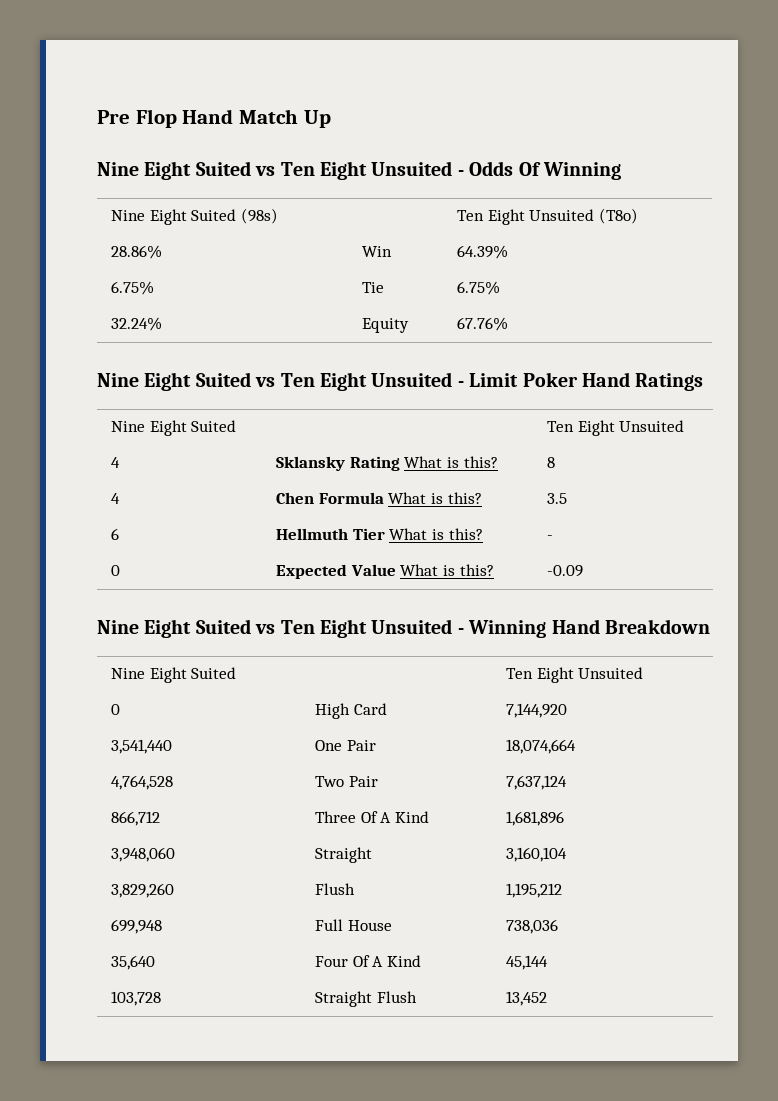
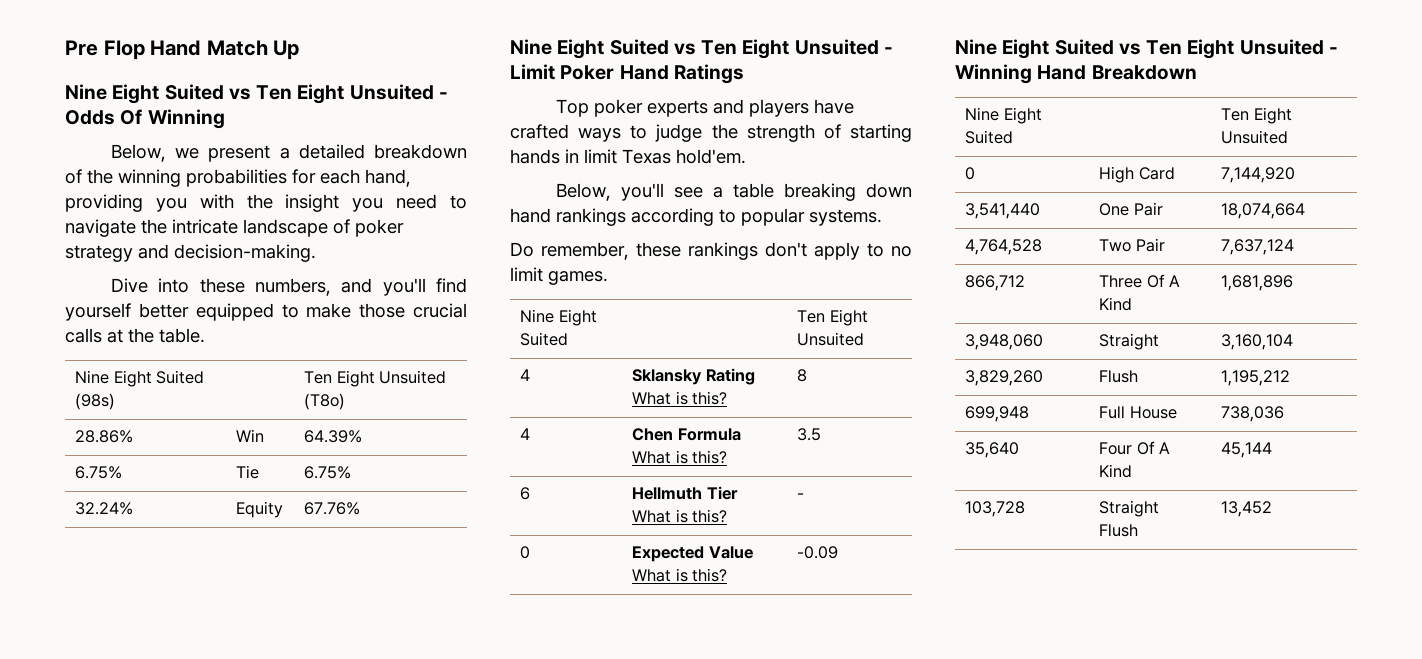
(621, 171) none -> [111,144,468,162] [65,169,411,187] [65,194,467,212] [65,219,404,237] [65,244,316,262] [111,278,468,296] [65,303,467,321] [65,328,205,343] // Below, we present a detailed breakdown of the winning probabilities for each hand, providing you with the insight you need to navigate the intricate landscape of poker strategy and decision-making. // Dive into these numbers, and you'll find yourself better equipped to make those crucial calls at the table.
(704, 382) none -> [556,99,855,117] [510,124,912,142] [510,149,746,164] [556,183,913,201] [510,208,882,226] [510,242,912,260] [510,267,608,285] // Top poker experts and players have crafted ways to judge the strength of starting hands in limit Texas hold'em. // Below, you'll see a table breaking down hand rankings according to popular systems. // Do remember, these rankings don't apply to no limit games.

